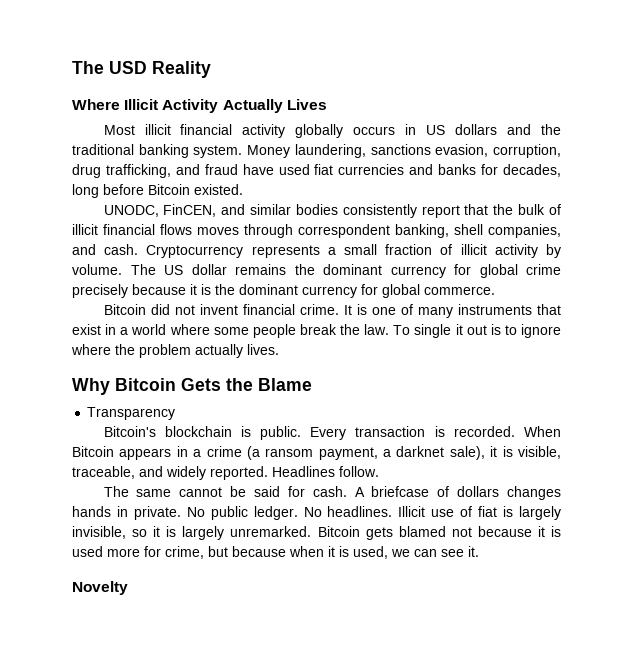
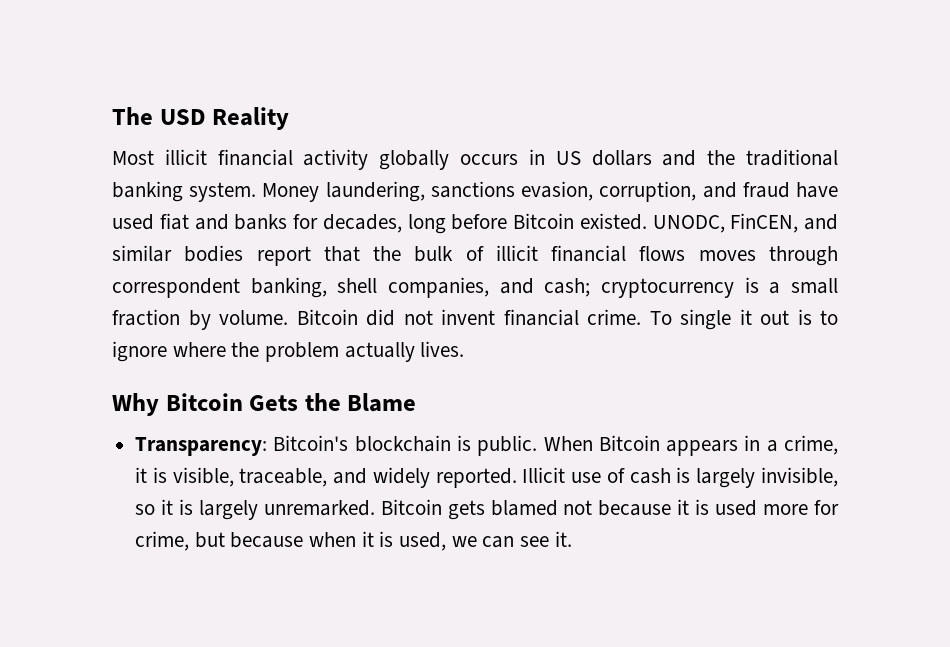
[72,99,327,113] // Where Illicit Activity Actually Lives -> (290, 118) none
[72,164,171,178] drug trafficking, -> (697, 191) none
[338,164,405,175] currencies -> (189, 221) none
(243, 189) // -> (647, 221) none
[342,204,417,218] consistently -> (244, 253) none
[104,244,561,258] [72,264,561,278] [72,284,495,298] cash. Cryptocurrency represents a small fraction of illicit activity by volume. The US dollar remains the dominant currency for global crime precisely because it is the dominant currency for global commerce. // -> [544,277,838,298] [112,309,288,330] cash; cryptocurrency is a small fraction by volume.
[343,304,561,318] [72,324,390,338] It is one of many instruments that exist in a world where some people break the law. -> (641, 317) none
[87,407,176,420] Transparency // -> [135,437,268,456] Transparency:
[310,426,515,440] Every transaction is recorded. -> (538, 445) none
[206,446,485,460] crime (a ransom payment, a darknet sale), -> [783,435,838,455] crime,
[272,466,379,477] [103,486,561,500] [72,506,393,520] Headlines follow. // The same cannot be said for cash. A briefcase of dollars changes hands in private. No public ledger. No headlines. -> (517, 478) none
[478,506,498,517] fiat -> [629,468,671,484] cash
[72,581,128,595] // Novelty -> (572, 539) none

